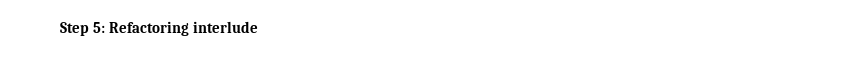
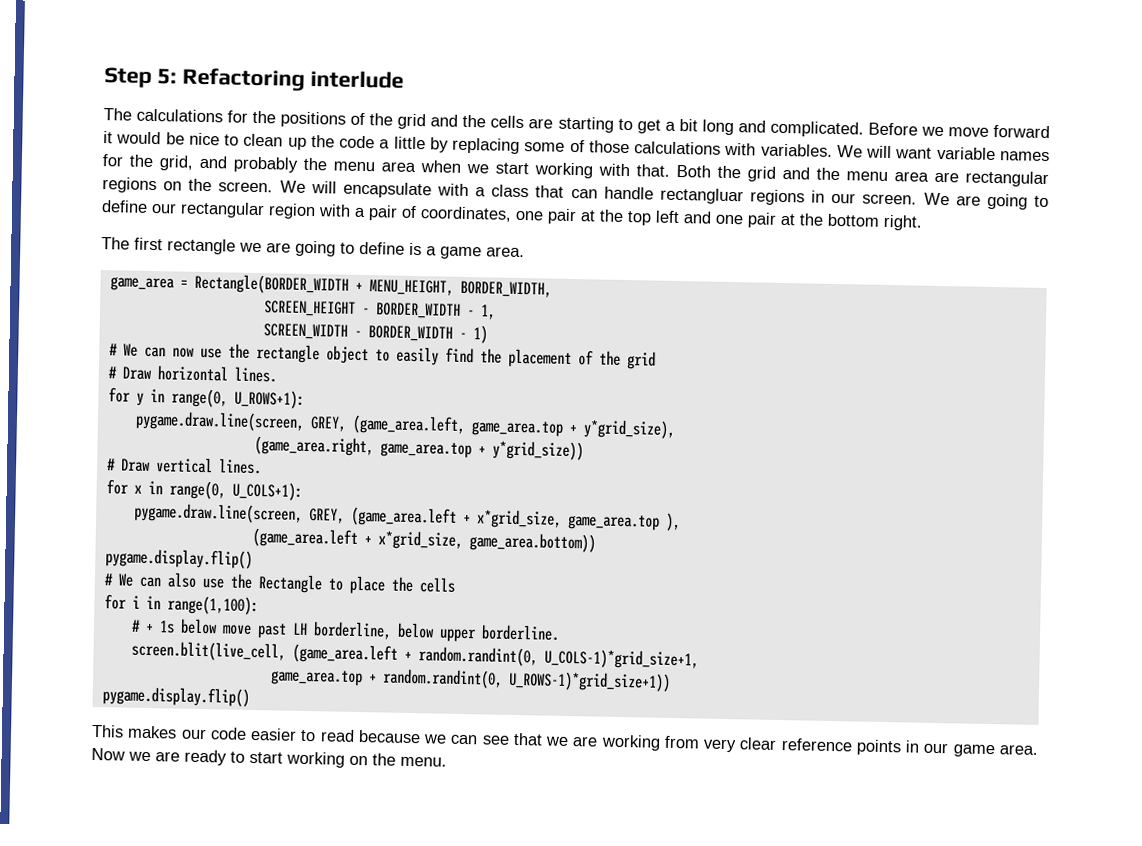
(259, 27) none -> [103,108,1051,139] [103,131,1050,162] [102,154,1049,188] [102,177,1049,210] [101,200,923,231] [101,237,525,260] [109,273,552,298] [262,300,496,320] [262,323,488,344] [108,343,656,370] [107,365,278,383] [107,387,305,409] [134,410,676,439] [253,435,584,461] [106,457,262,475] [105,479,303,501] [133,502,681,532] [251,527,596,553] [104,548,253,569] [103,572,456,595] [103,594,259,616] [130,618,560,643] [130,640,699,670] [269,668,671,692] [101,686,250,707] [91,724,1038,758] [91,747,447,768] // The calculations for the positions of the grid and the cells are starting to get a bit long and complicated. Before we move forward it would be nice to clean up the code a little by replacing some of those calculations with variables. We will want variable names for the grid, and probably the menu area when we start working with that. Both the grid and the menu area are rectangular regions on the screen. We will encapsulate with a class that can handle rectangluar regions in our screen. We are going to define our rectangular region with a pair of coordinates, one pair at the top left and one pair at the bottom right. // The first rectangle we are going to define is a game area. // game_area = Rectangle(BORDER_WIDTH + MENU_HEIGHT, BORDER_WIDTH, // SCREEN_HEIGHT - BORDER_WIDTH - 1, // SCREEN_WIDTH - BORDER_WIDTH - 1) // # We can now use the rectangle object to easily find the placement of the grid // # Draw horizontal lines. // for y in range(0, U_ROWS+1): // pygame.draw.line(screen, GREY, (game_area.left, game_area.top + y*grid_size), // (game_area.right, game_area.top + y*grid_size)) // # Draw vertical lines. // for x in range(0, U_COLS+1): // pygame.draw.line(screen, GREY, (game_area.left + x*grid_size, game_area.top ), // (game_area.left + x*grid_size, game_area.bottom)) // pygame.display.flip() // # We can also use the Rectangle to place the cells // for i in range(1,100): // # + 1s below move past LH borderline, below upper borderline. // screen.blit(live_cell, (game_area.left + random.randint(0, U_COLS-1)*grid_size+1, // game_area.top + random.randint(0, U_ROWS-1)*grid_size+1)) // pygame.display.flip() // This makes our code easier to read because we can see that we are working from very clear reference points in our game area. Now we are ready to start working on the menu.

